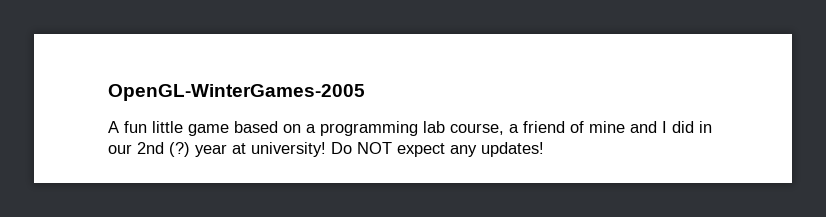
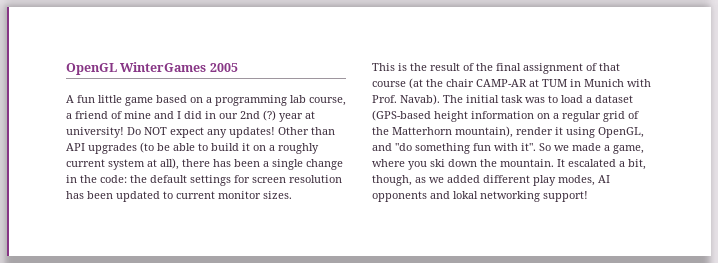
[108,84,365,101] OpenGL-WinterGames-2005 -> [66,62,238,75] OpenGL WinterGames 2005
(544, 149) none -> [278,127,335,135] [66,142,319,154] [66,158,343,170] [66,175,342,186] [66,191,292,202] [372,63,620,74] [372,78,651,89] [372,94,633,105] [372,110,639,122] [372,126,644,138] [372,143,644,154] [372,159,646,170] [372,175,610,186] [372,191,588,202] Other than API upgrades (to be able to build it on a roughly current system at all), there has been a single change in the code: the default settings for screen resolution has been updated to current monitor sizes. // This is the result of the final assignment of that course (at the chair CAMP-AR at TUM in Munich with Prof. Navab). The initial task was to load a dataset (GPS-based height information on a regular grid of the Matterhorn mountain), render it using OpenGL, and "do something fun with it". So we made a game, where you ski down the mountain. It escalated a bit, though, as we added different play modes, AI opponents and lokal networking support!

